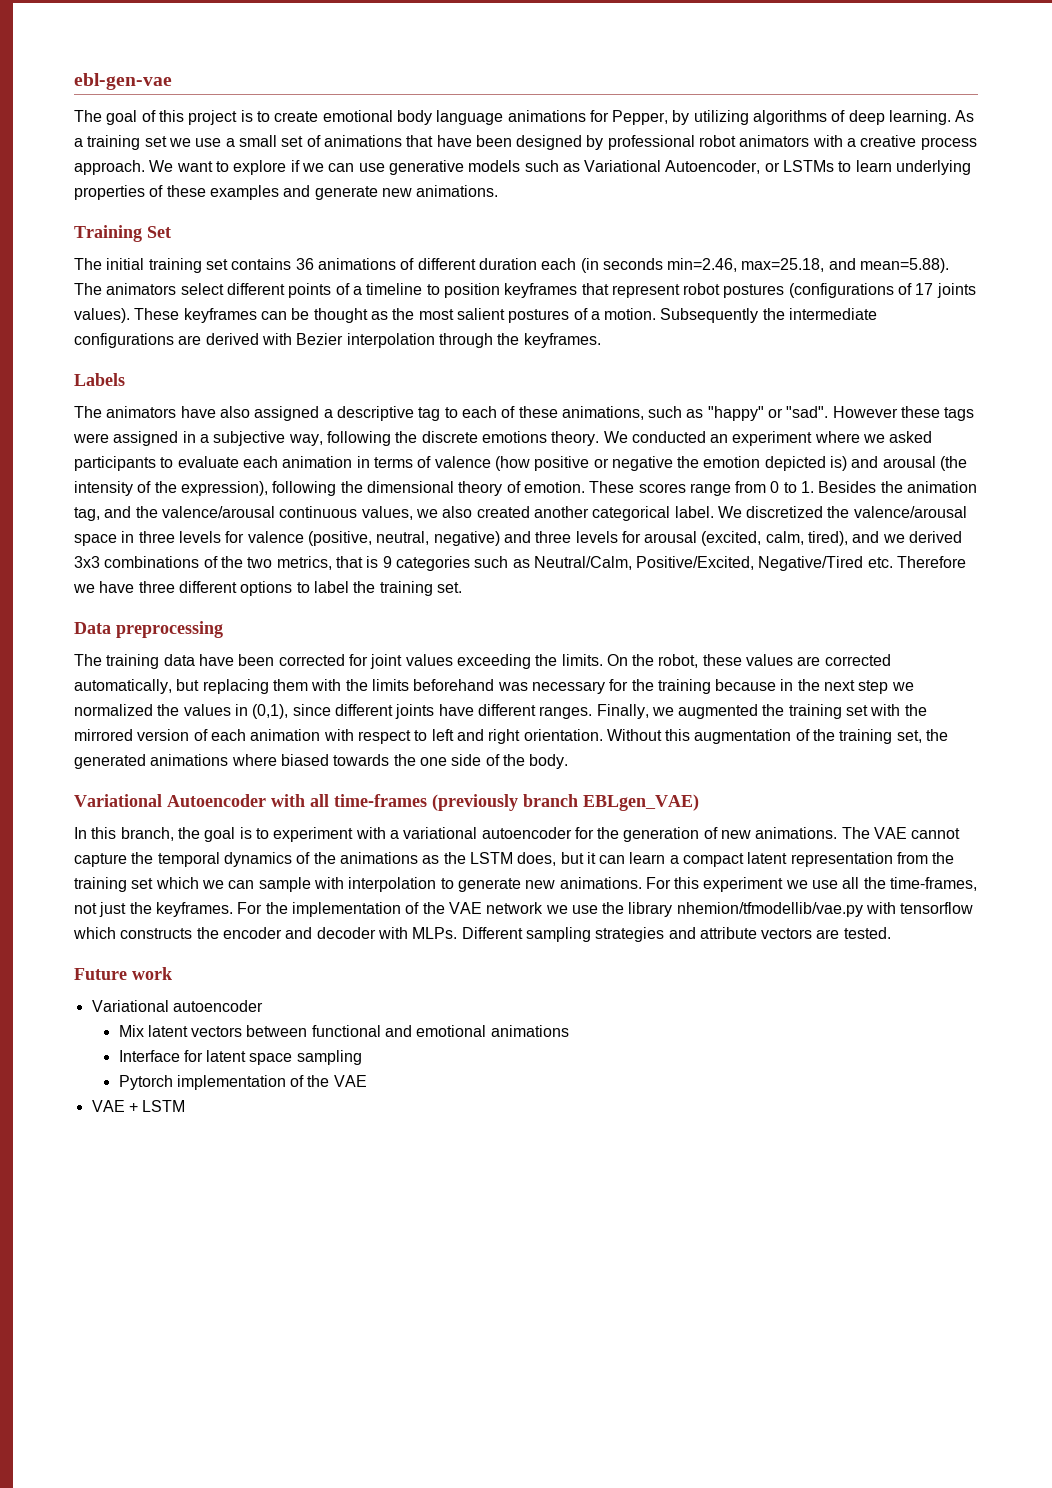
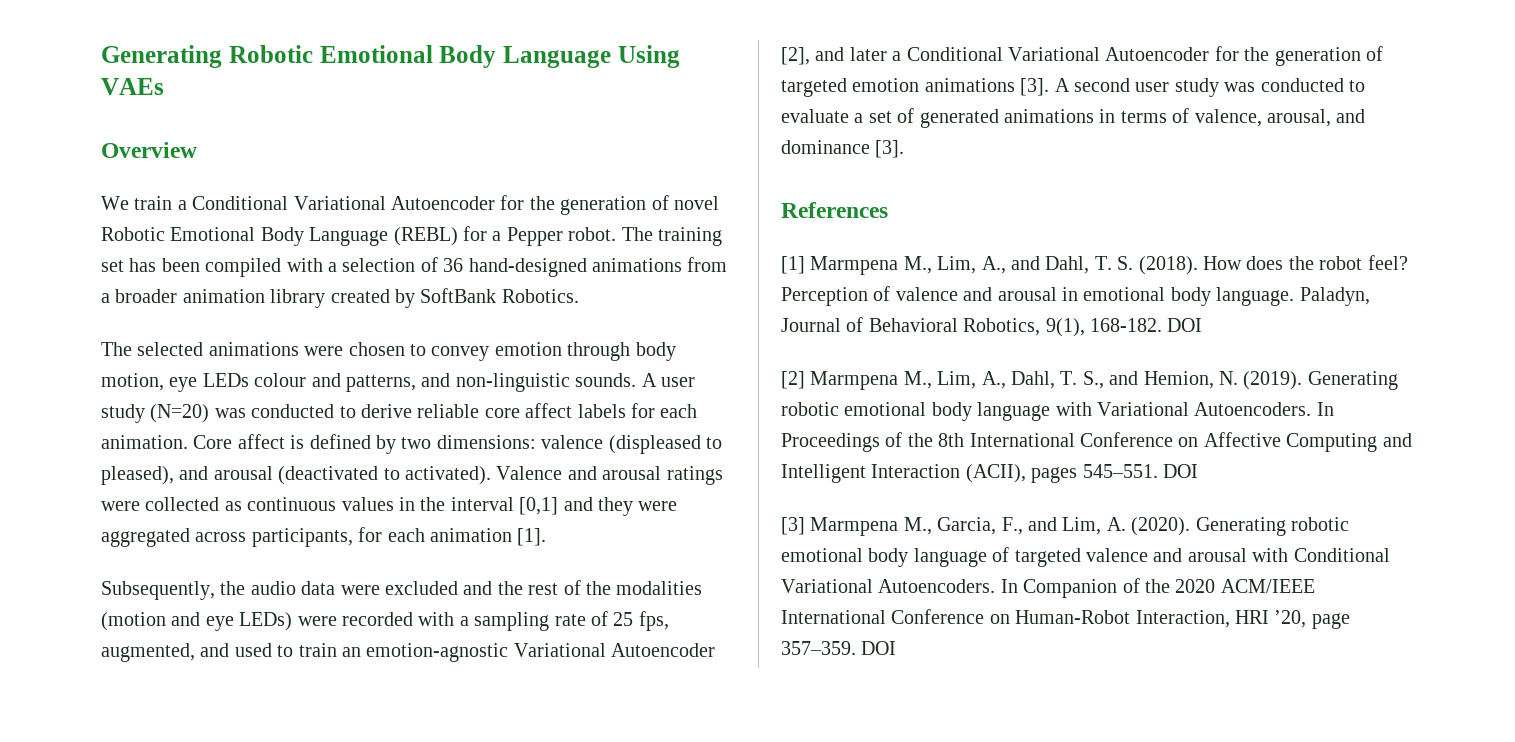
[74,73,172,90] [74,110,975,125] [74,135,977,150] [74,160,972,175] [74,185,499,200] [74,225,171,242] [74,258,950,273] [74,283,976,298] [74,308,878,323] [74,333,601,348] [74,373,125,386] [74,406,975,421] [73,431,933,446] [74,456,968,471] [74,481,978,496] [74,506,967,521] [74,531,963,546] [74,556,967,571] [73,581,462,596] [74,621,223,638] [74,654,891,669] [74,679,914,694] [74,704,927,719] [74,729,949,744] [74,754,569,769] [74,794,699,811] [74,827,961,842] [74,852,955,867] [74,877,978,892] [74,902,974,917] [73,927,891,942] [74,967,172,980] [91,1000,263,1012] [118,1025,569,1037] [118,1050,362,1065] [118,1075,367,1090] [91,1100,186,1112] ebl-gen-vae // The goal of this project is to create emotional body language animations for Pepper, by utilizing algorithms of deep learning. As a training set we use a small set of animations that have been designed by professional robot animators with a creative process approach. We want to explore if we can use generative models such as Variational Autoencoder, or LSTMs to learn underlying properties of these examples and generate new animations. // Training Set // The initial training set contains 36 animations of different duration each (in seconds min=2.46, max=25.18, and mean=5.88). The animators select different points of a timeline to position keyframes that represent robot postures (configurations of 17 joints values). These keyframes can be thought as the most salient postures of a motion. Subsequently the intermediate configurations are derived with Bezier interpolation through the keyframes. // Labels // The animators have also assigned a descriptive tag to each of these animations, such as "happy" or "sad". However these tags were assigned in a subjective way, following the discrete emotions theory. We conducted an experiment where we asked participants to evaluate each animation in terms of valence (how positive or negative the emotion depicted is) and arousal (the intensity of the expression), following the dimensional theory of emotion. These scores range from 0 to 1. Besides the animation tag, and the valence/arousal continuous values, we also created another categorical label. We discretized the valence/arousal space in three levels for valence (positive, neutral, negative) and three levels for arousal (excited, calm, tired), and we derived 3x3 combinations of the two metrics, that is 9 categories such as Neutral/Calm, Positive/Excited, Negative/Tired etc. Therefore we have three different options to label the training set. // Data preprocessing // The training data have been corrected for joint values exceeding the limits. On the robot, these values are corrected automatically, but replacing them with the limits beforehand was necessary for the training because in the next step we normalized the values in (0,1), since different joints have different ranges. Finally, we augmented the training set with the mirrored version of each animation with respect to left and right orientation. Without this augmentation of the training set, the generated animations where biased towards the one side of the body. // Variational Autoencoder with all time-frames (previously branch EBLgen_VAE) // In this branch, the goal is to experiment with a variational autoencoder for the generation of new animations. The VAE cannot capture the temporal dynamics of the animations as the LSTM does, but it can learn a compact latent representation from the training set which we can sample with interpolation to generate new animations. For this experiment we use all the time-frames, not just the keyframes. For the implementation of the VAE network we use the library nhemion/tfmodellib/vae.py with tensorflow which constructs the encoder and decoder with MLPs. Different sampling strategies and attribute vectors are tested. // Future work // Variational autoencoder // Mix latent vectors between functional and emotional animations // Interface for latent space sampling // Pytorch implementation of the VAE // VAE + LSTM -> [101,45,680,68] [101,78,164,95] [101,142,197,158] [101,195,719,215] [101,226,722,246] [101,257,728,277] [101,288,579,308] [101,342,676,361] [101,373,695,392] [101,403,698,423] [101,434,722,454] [101,466,723,485] [101,497,678,516] [101,527,547,547] [101,580,703,600] [101,611,669,631] [101,643,716,662] [781,46,1383,66] [781,78,1365,97] [781,108,1366,128] [781,140,905,158] [781,202,888,218] [781,255,1408,275] [781,286,1370,306] [781,317,1203,337] [781,371,1398,390] [781,402,1334,421] [781,432,1412,452] [781,464,1198,483] [781,517,1349,536] [781,547,1390,567] [781,578,1315,598] [781,609,1350,629] [781,641,897,655] Generating Robotic Emotional Body Language Using VAEs // Overview // We train a Conditional Variational Autoencoder for the generation of novel Robotic Emotional Body Language (REBL) for a Pepper robot. The training set has been compiled with a selection of 36 hand-designed animations from a broader animation library created by SoftBank Robotics. // The selected animations were chosen to convey emotion through body motion, eye LEDs colour and patterns, and non-linguistic sounds. A user study (N=20) was conducted to derive reliable core affect labels for each animation. Core affect is defined by two dimensions: valence (displeased to pleased), and arousal (deactivated to activated). Valence and arousal ratings were collected as continuous values in the interval [0,1] and they were aggregated across participants, for each animation [1]. // Subsequently, the audio data were excluded and the rest of the modalities (motion and eye LEDs) were recorded with a sampling rate of 25 fps, augmented, and used to train an emotion-agnostic Variational Autoencoder [2], and later a Conditional Variational Autoencoder for the generation of targeted emotion animations [3]. A second user study was conducted to evaluate a set of generated animations in terms of valence, arousal, and dominance [3]. // References // [1] Marmpena M., Lim, A., and Dahl, T. S. (2018). How does the robot feel? Perception of valence and arousal in emotional body language. Paladyn, Journal of Behavioral Robotics, 9(1), 168-182. DOI // [2] Marmpena M., Lim, A., Dahl, T. S., and Hemion, N. (2019). Generating robotic emotional body language with Variational Autoencoders. In Proceedings of the 8th International Conference on Affective Computing and Intelligent Interaction (ACII), pages 545–551. DOI // [3] Marmpena M., Garcia, F., and Lim, A. (2020). Generating robotic emotional body language of targeted valence and arousal with Conditional Variational Autoencoders. In Companion of the 2020 ACM/IEEE International Conference on Human-Robot Interaction, HRI ’20, page 357–359. DOI

